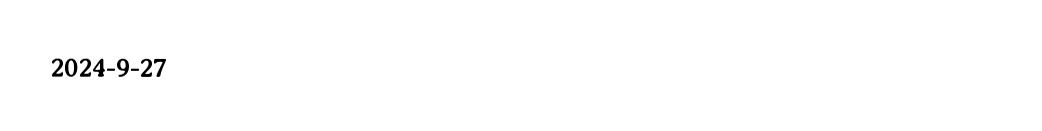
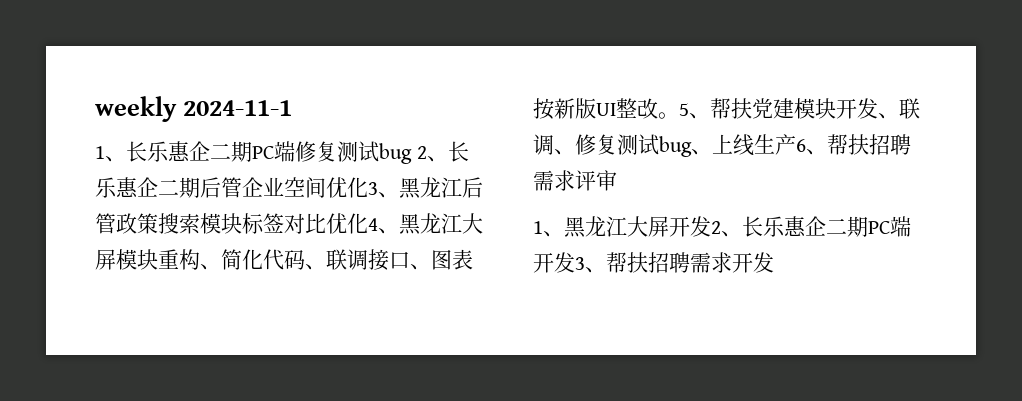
[50,58,168,77] 2024-9-27 -> [95,96,292,122] [95,141,469,164] [95,177,483,199] [95,213,483,235] [95,249,473,271] [533,98,920,120] [533,134,911,157] [533,170,617,191] [533,216,911,238] [533,252,774,273] weekly 2024-11-1 // 1、长乐惠企二期PC端修复测试bug 2、长乐惠企二期后管企业空间优化3、黑龙江后管政策搜索模块标签对比优化4、黑龙江大屏模块重构、简化代码、联调接口、图表按新版UI整改。5、帮扶党建模块开发、联调、修复测试bug、上线生产6、帮扶招聘需求评审 // 1、黑龙江大屏开发2、长乐惠企二期PC端开发3、帮扶招聘需求开发

